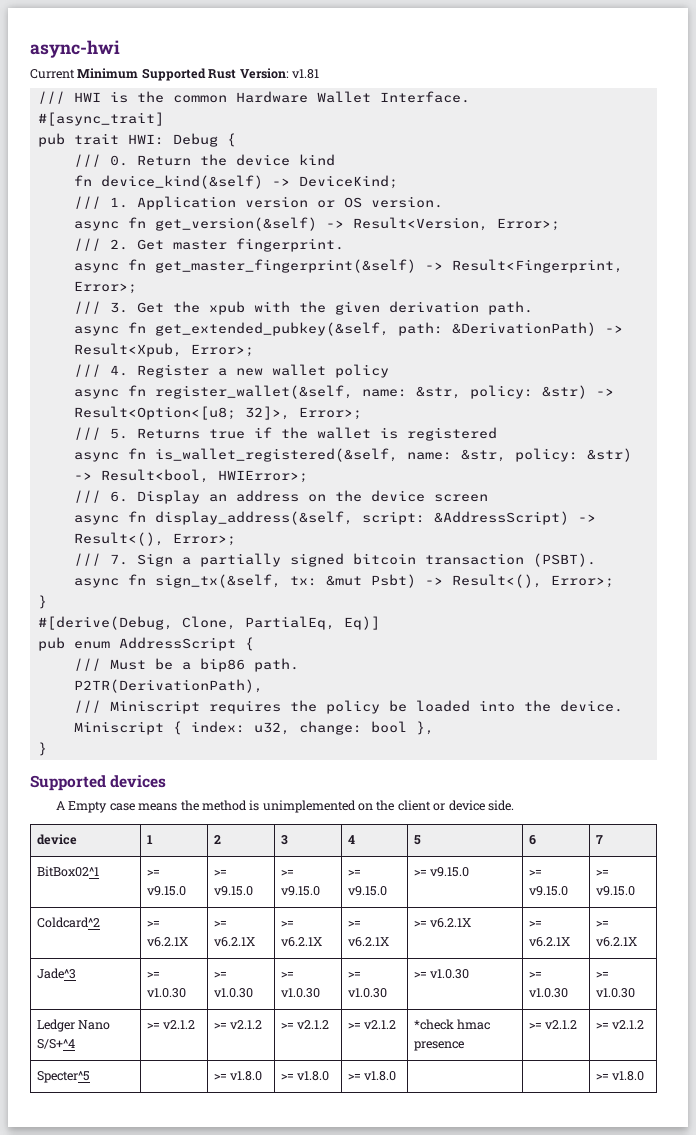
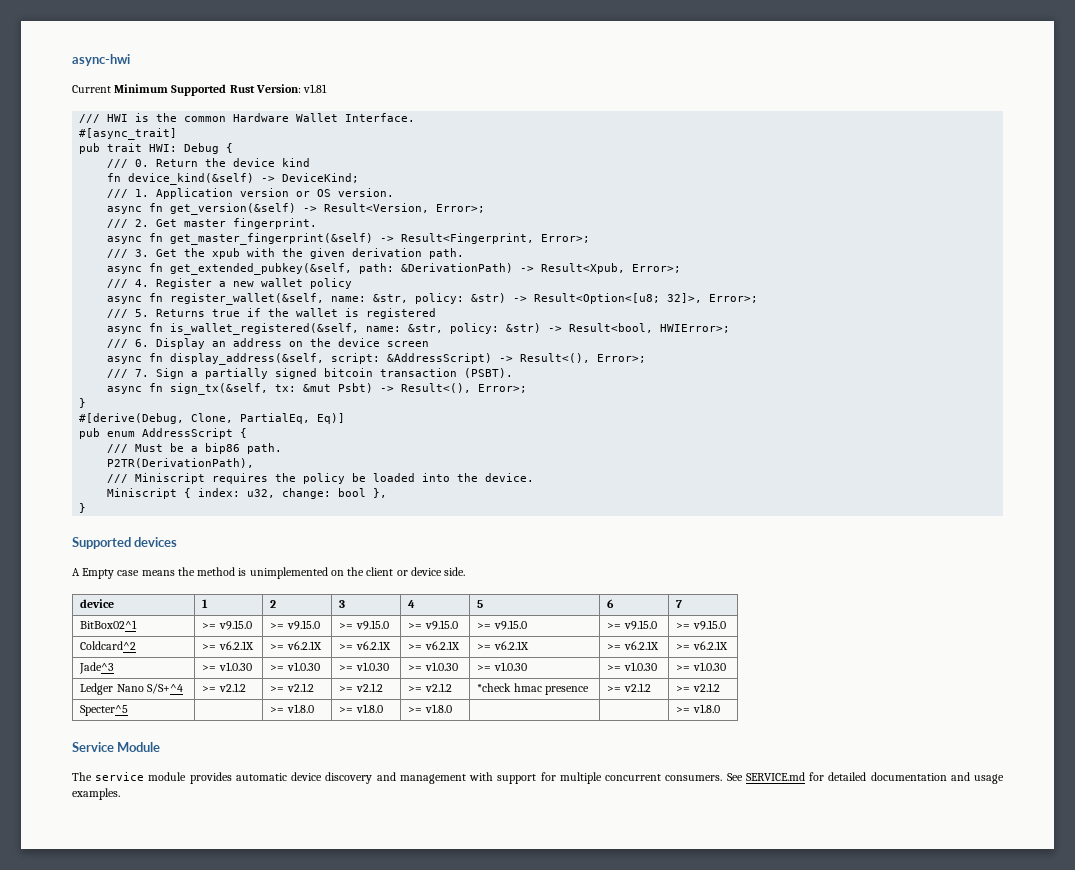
(645, 1076) none -> [72,742,161,752] [72,772,1004,784] [72,788,120,800] // Service Module // The service module provides automatic device discovery and management with support for multiple concurrent consumers. See SERVICE.md for detailed documentation and usage examples.

